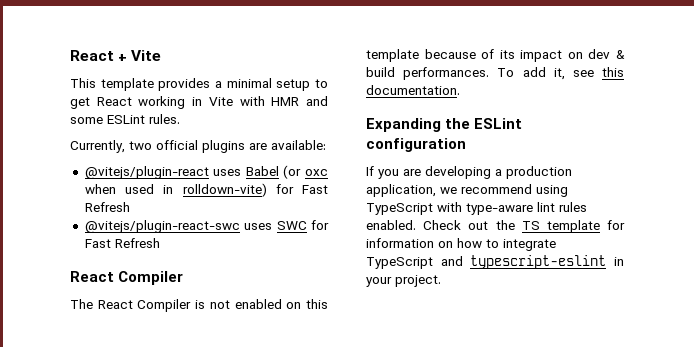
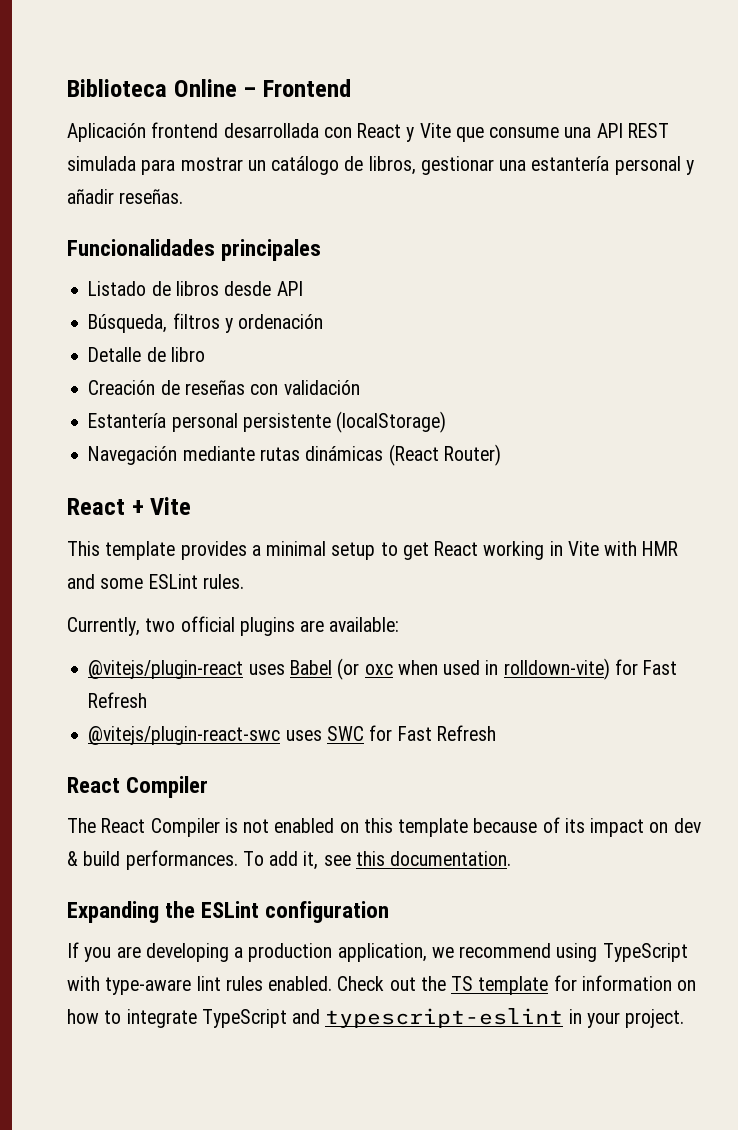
(70, 55) none -> [67,79,351,97] [67,122,669,142] [67,156,694,175] [67,189,184,204] [67,239,322,261] [88,281,303,296] [88,313,324,333] [88,347,205,362] [88,380,360,395] [88,411,447,433] [88,444,501,466] Biblioteca Online – Frontend // Aplicación frontend desarrollada con React y Vite que consume una API REST simulada para mostrar un catálogo de libros, gestionar una estantería personal y añadir reseñas. // Funcionalidades principales // Listado de libros desde API // Búsqueda, filtros y ordenación // Detalle de libro // Creación de reseñas con validación // Estantería personal persistente (localStorage) // Navegación mediante rutas dinámicas (React Router) //

